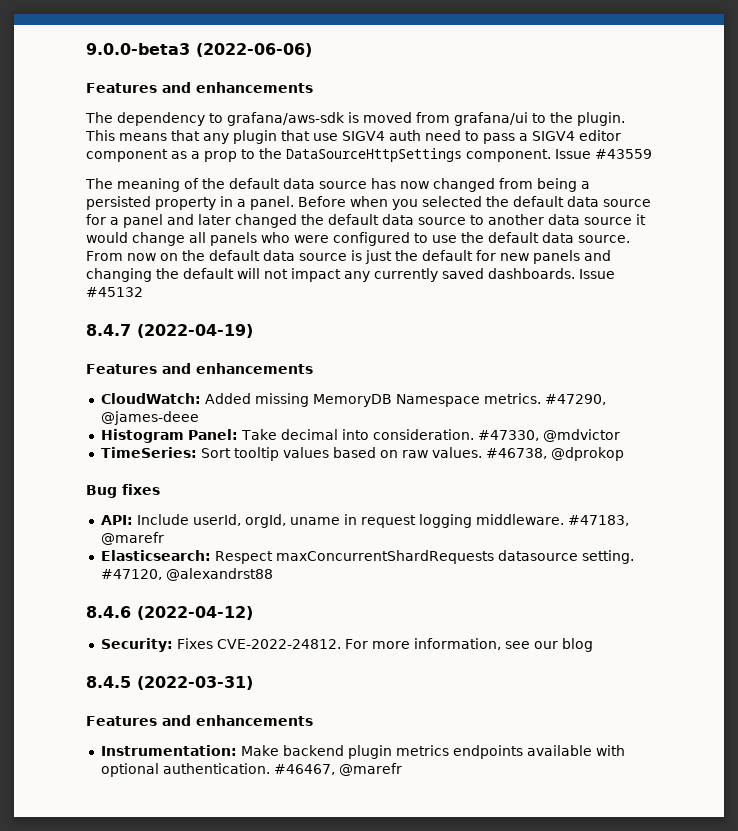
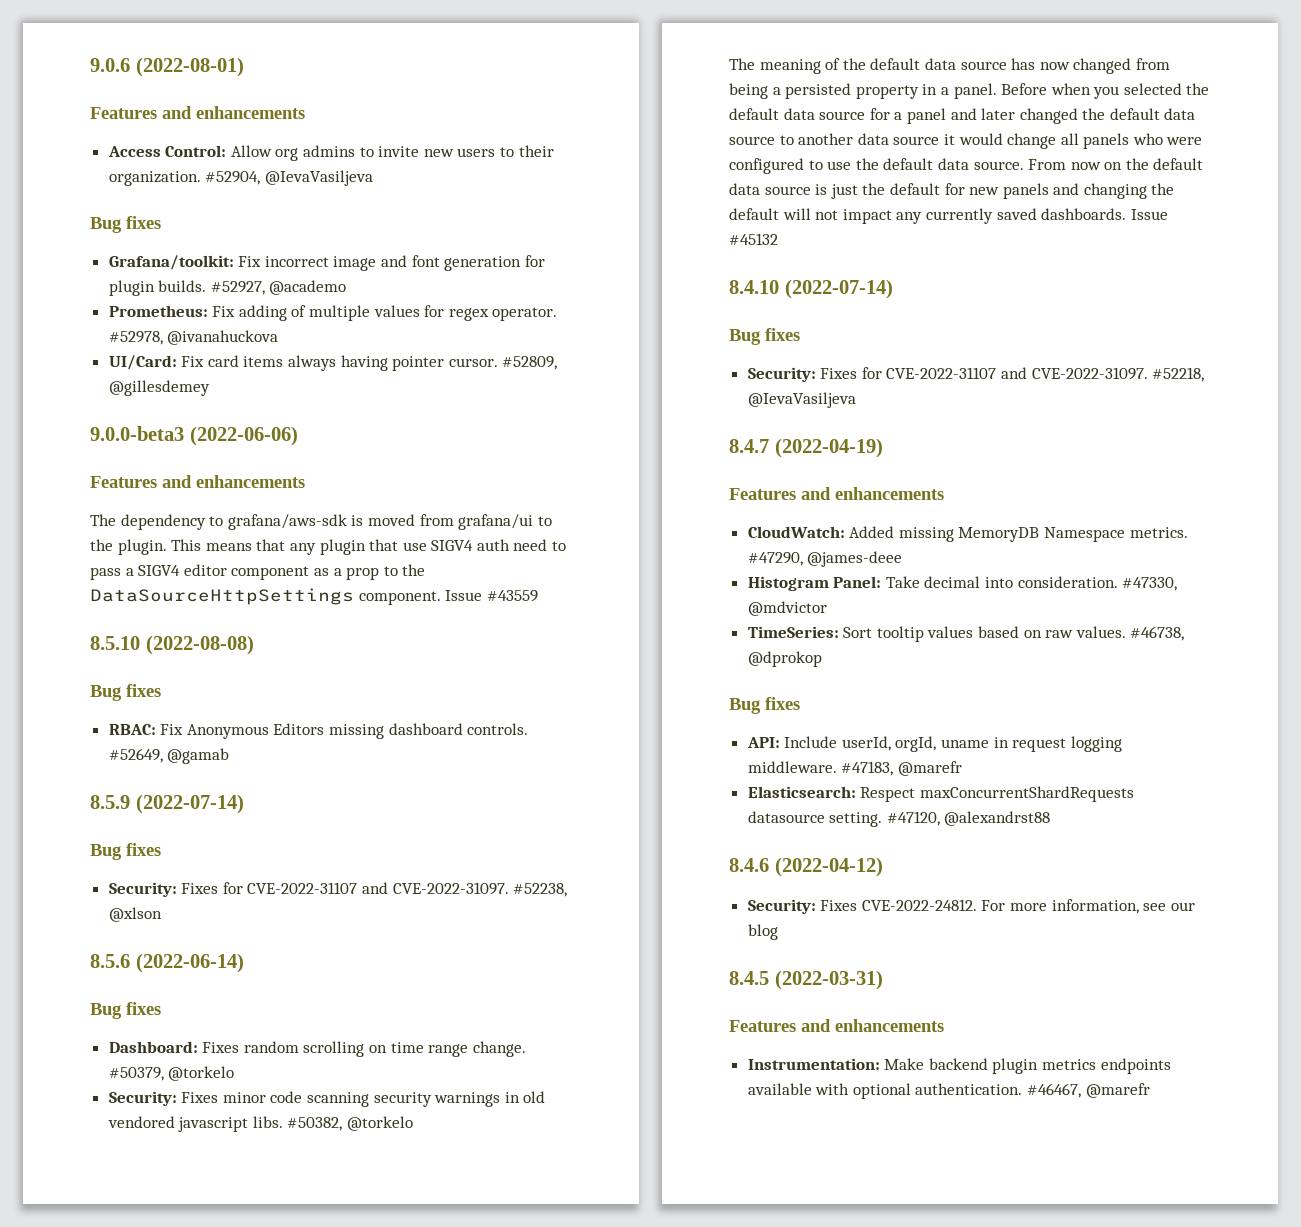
(86, 49) none -> [90,57,244,77] [90,106,305,119] [107,145,554,161] [108,170,373,186] [90,216,161,233] [108,255,545,271] [108,280,347,296] [108,305,558,321] [108,330,279,345] [108,355,558,371] [108,380,210,396] 9.0.6 (2022-08-01) // Features and enhancements // Access Control: Allow org admins to invite new users to their organization. #52904, @IevaVasiljeva // Bug fixes // Grafana/toolkit: Fix incorrect image and font generation for plugin builds. #52927, @academo // Prometheus: Fix adding of multiple values for regex operator. #52978, @ivanahuckova // UI/Card: Fix card items always having pointer cursor. #52809, @gillesdemey //
(652, 154) none -> [90,635,254,655] [90,684,161,701] [108,723,529,739] [108,748,230,764] [90,794,244,814] [90,843,161,860] [108,882,568,897] [108,907,162,922] [90,953,244,973] [90,1002,161,1019] [108,1041,526,1057] [108,1066,235,1081] [108,1091,546,1107] [107,1116,414,1132] // 8.5.10 (2022-08-08) // Bug fixes // RBAC: Fix Anonymous Editors missing dashboard controls. #52649, @gamab // 8.5.9 (2022-07-14) // Bug fixes // Security: Fixes for CVE-2022-31107 and CVE-2022-31097. #52238, @xlson // 8.5.6 (2022-06-14) // Bug fixes // Dashboard: Fixes random scrolling on time range change. #50379, @torkelo // Security: Fixes minor code scanning security warnings in old vendored javascript libs. #50382, @torkelo
(143, 292) none -> [729,279,893,299] [729,328,800,345] [747,367,1205,382] [747,392,856,408] // 8.4.10 (2022-07-14) // Bug fixes // Security: Fixes for CVE-2022-31107 and CVE-2022-31097. #52218, @IevaVasiljeva

